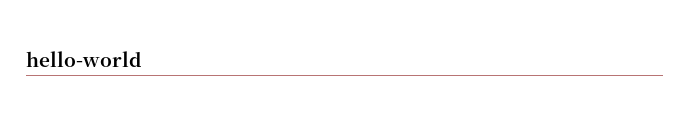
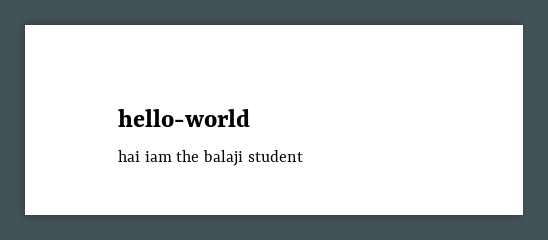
(142, 59) none -> [118,150,303,166] // hai iam the balaji student

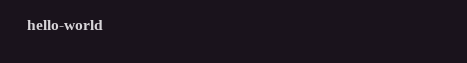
[118,150,303,166] // hai iam the balaji student -> (103, 25) none

